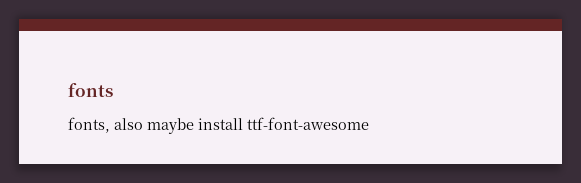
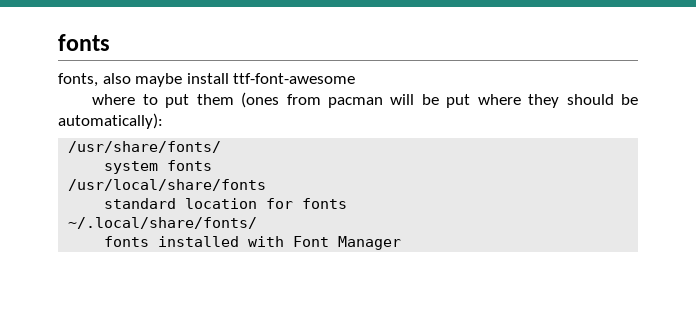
(369, 123) none -> [92,92,639,108] [58,113,163,129] [68,141,222,153] [104,160,213,174] [68,179,267,191] [104,198,348,209] [68,217,258,229] [104,236,402,250] // where to put them (ones from pacman will be put where they should be automatically): // /usr/share/fonts/ // system fonts // /usr/local/share/fonts // standard location for fonts // ~/.local/share/fonts/ // fonts installed with Font Manager

